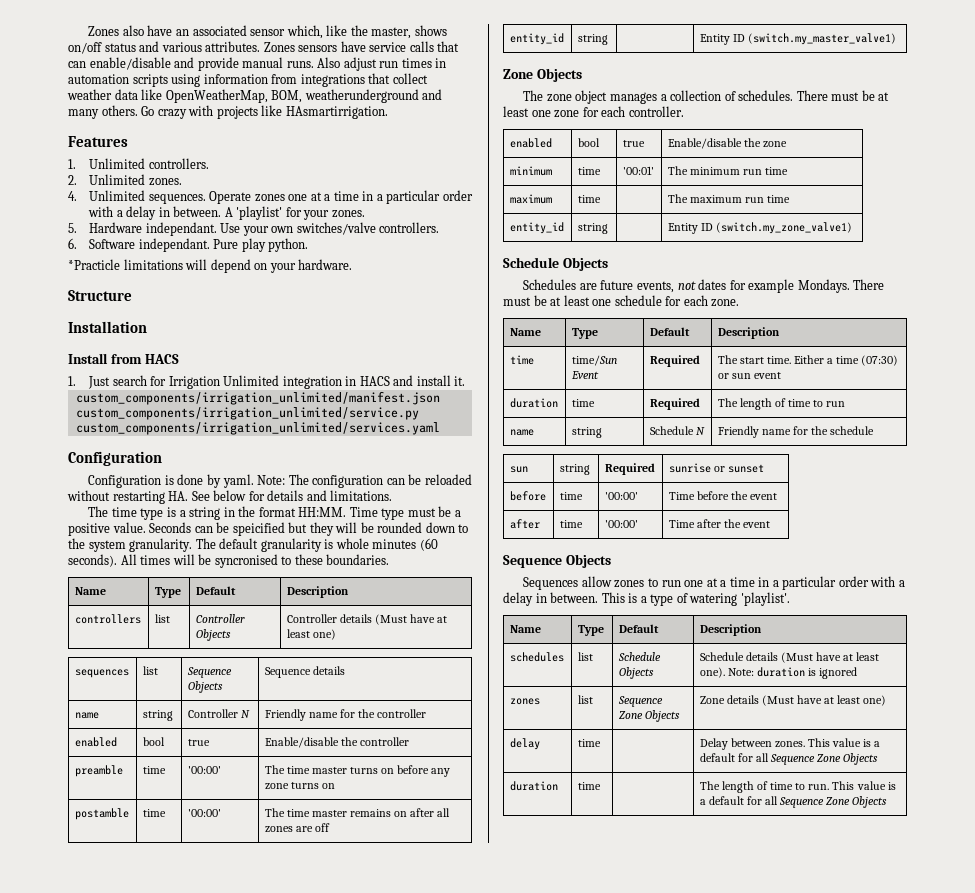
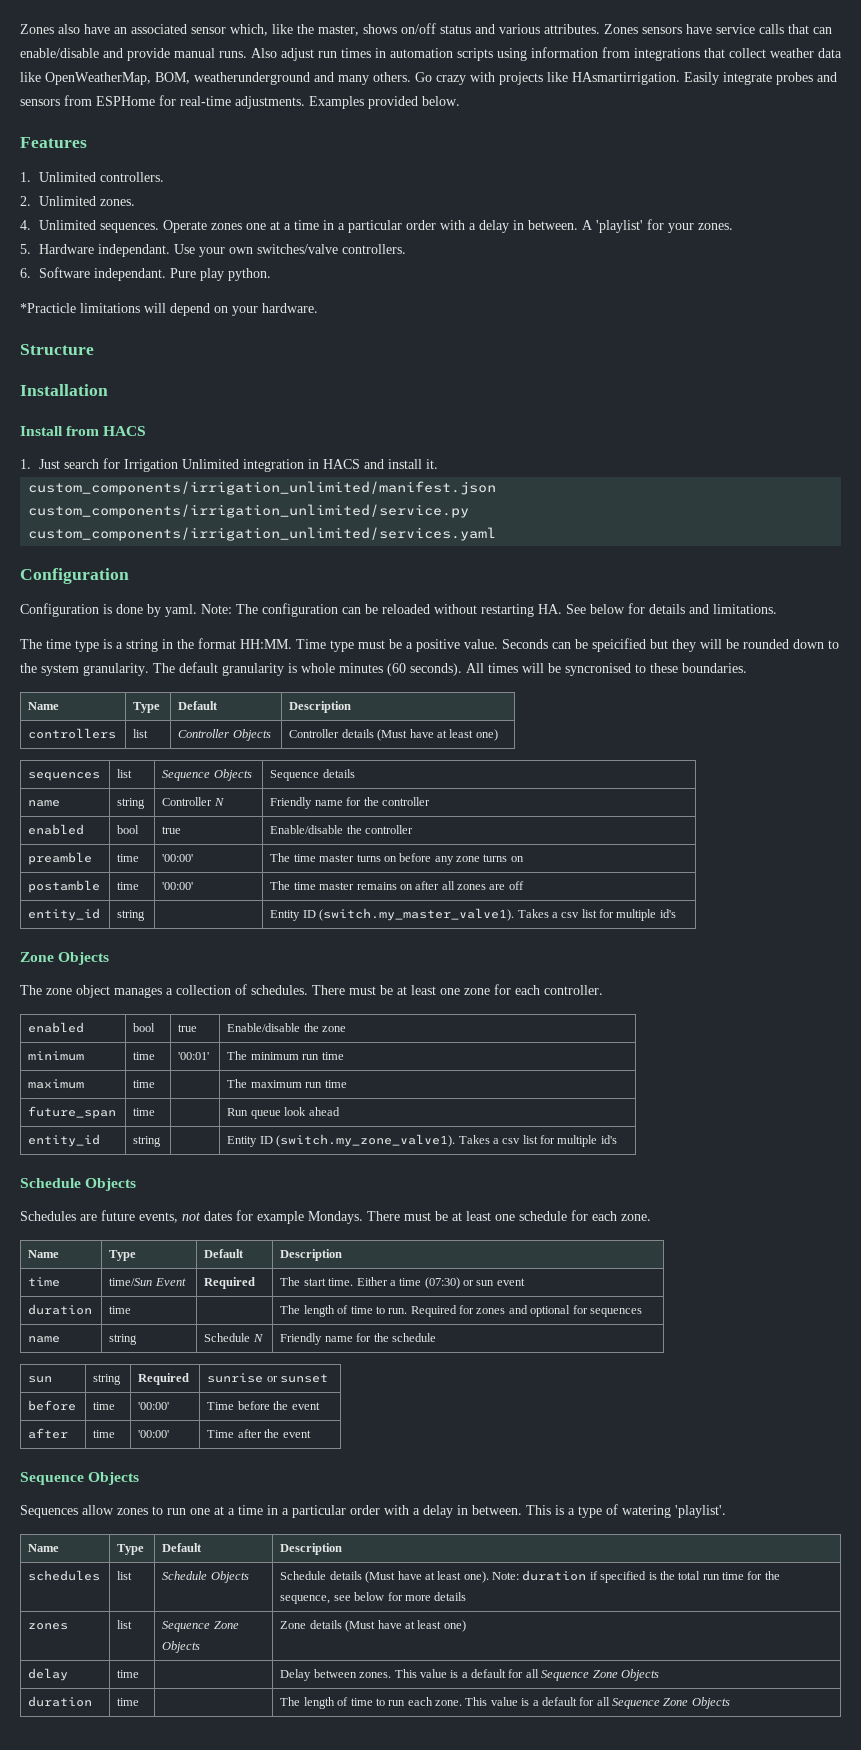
(388, 112) none -> [684,72,837,85] [20,95,460,109] Easily integrate probes and sensors from ESPHome for real-time adjustments. Examples provided below.
[748,33,897,45] (switch.my_master_valve1) -> [319,908,676,921] (switch.my_master_valve1). Takes a csv list for multiple id's
[509,222,564,234] [577,223,608,234] [667,222,853,234] entity_id | string | | Entity ID (switch.my_zone_valve1) -> [28,1106,117,1119] [133,1108,156,1116] [227,1107,340,1119] [28,1134,101,1147] [133,1136,162,1147] [227,1134,617,1147] future_span | time | | Run queue look ahead // entity_id | string | | Entity ID (switch.my_zone_valve1). Takes a csv list for multiple id's
[649,398,700,410] [717,398,846,410] Required | The length of time to run -> [280,1305,642,1317] | The length of time to run. Required for zones and optional for sequences
[808,667,858,679] is ignored -> [589,1571,780,1583] [280,1592,467,1604] if specified is the total run time for the sequence, see below for more details
[808,784,830,790] run. -> [388,1697,463,1706] run each zone.

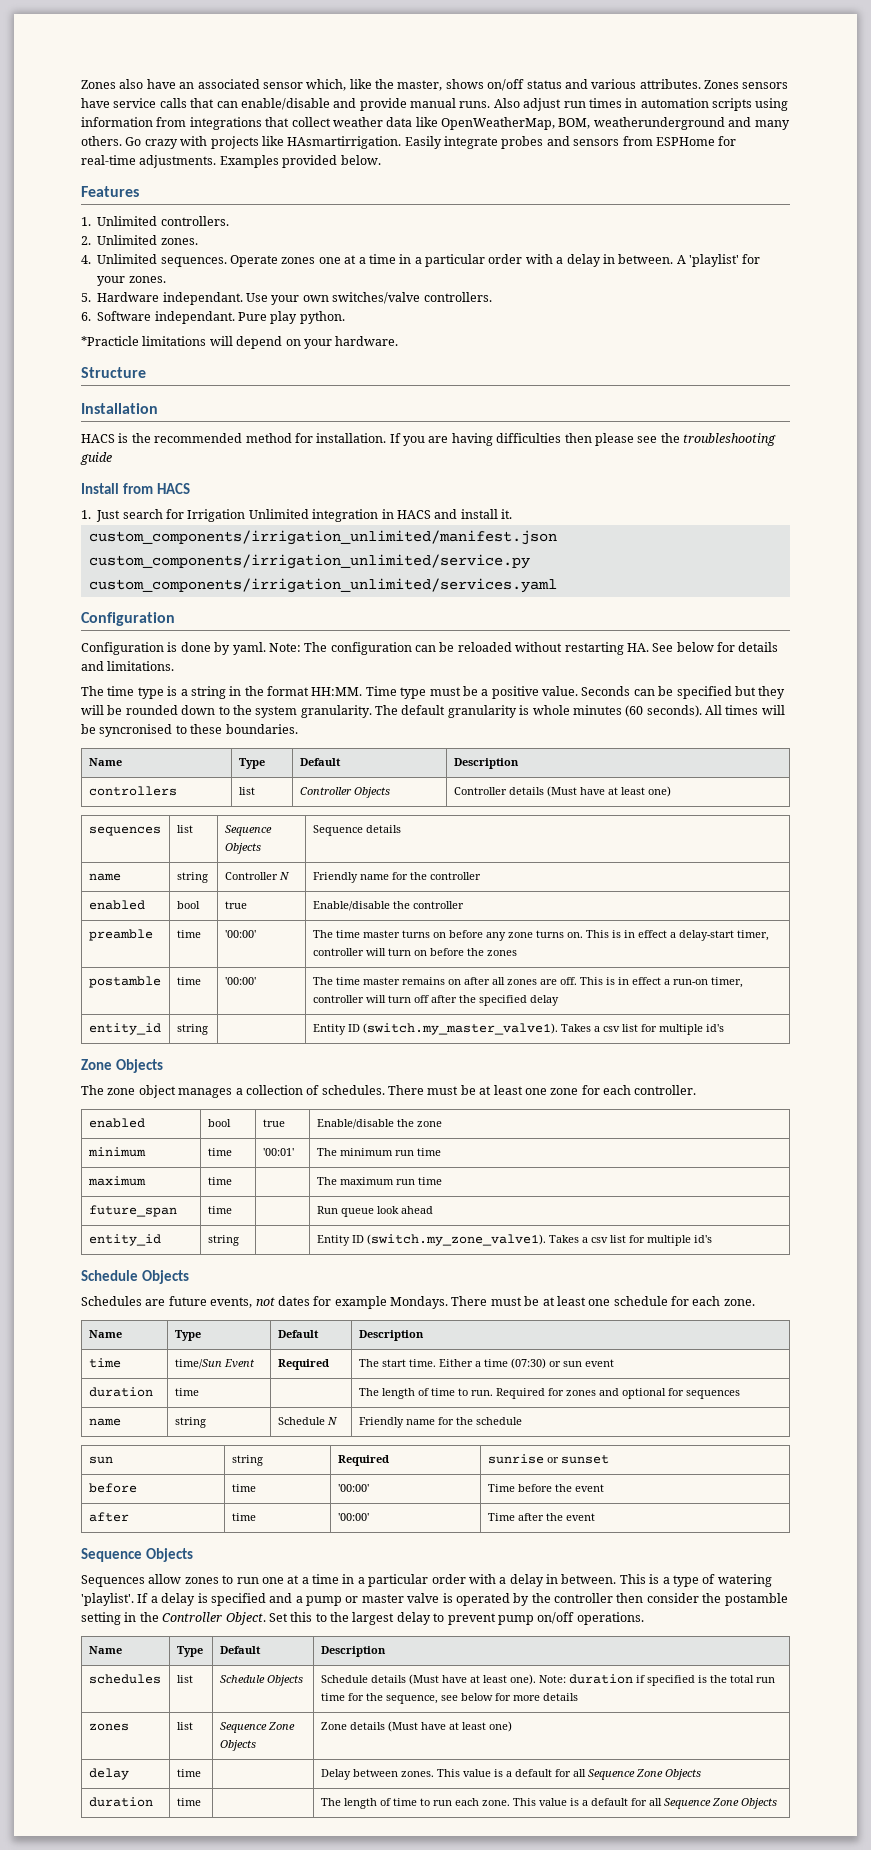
(108, 390) none -> [81,433,776,446] [80,452,112,465] // HACS is the recommended method for installation. If you are having difficulties then please see the troubleshooting guide
[592,638,646,652] speicified -> [676,686,732,699] specified
[510,856,524,862] on -> [566,930,769,941] [312,948,517,956] on. This is in effect a delay-start timer, controller will turn on before the zones
[508,881,524,890] off -> [559,977,743,988] [312,995,559,1006] off. This is in effect a run-on timer, controller will turn off after the specified delay
(726, 1511) none -> [137,1593,788,1606] [81,1612,644,1625] If a delay is specified and a pump or master valve is operated by the controller then consider the postamble setting in the Controller Object. Set this to the largest delay to prevent pump on/off operations.

